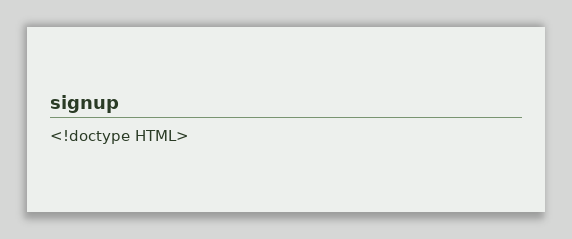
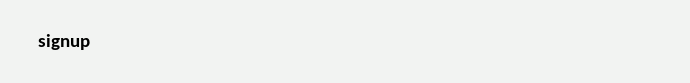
[50,130,189,144] // <!doctype HTML> -> (90, 42) none

